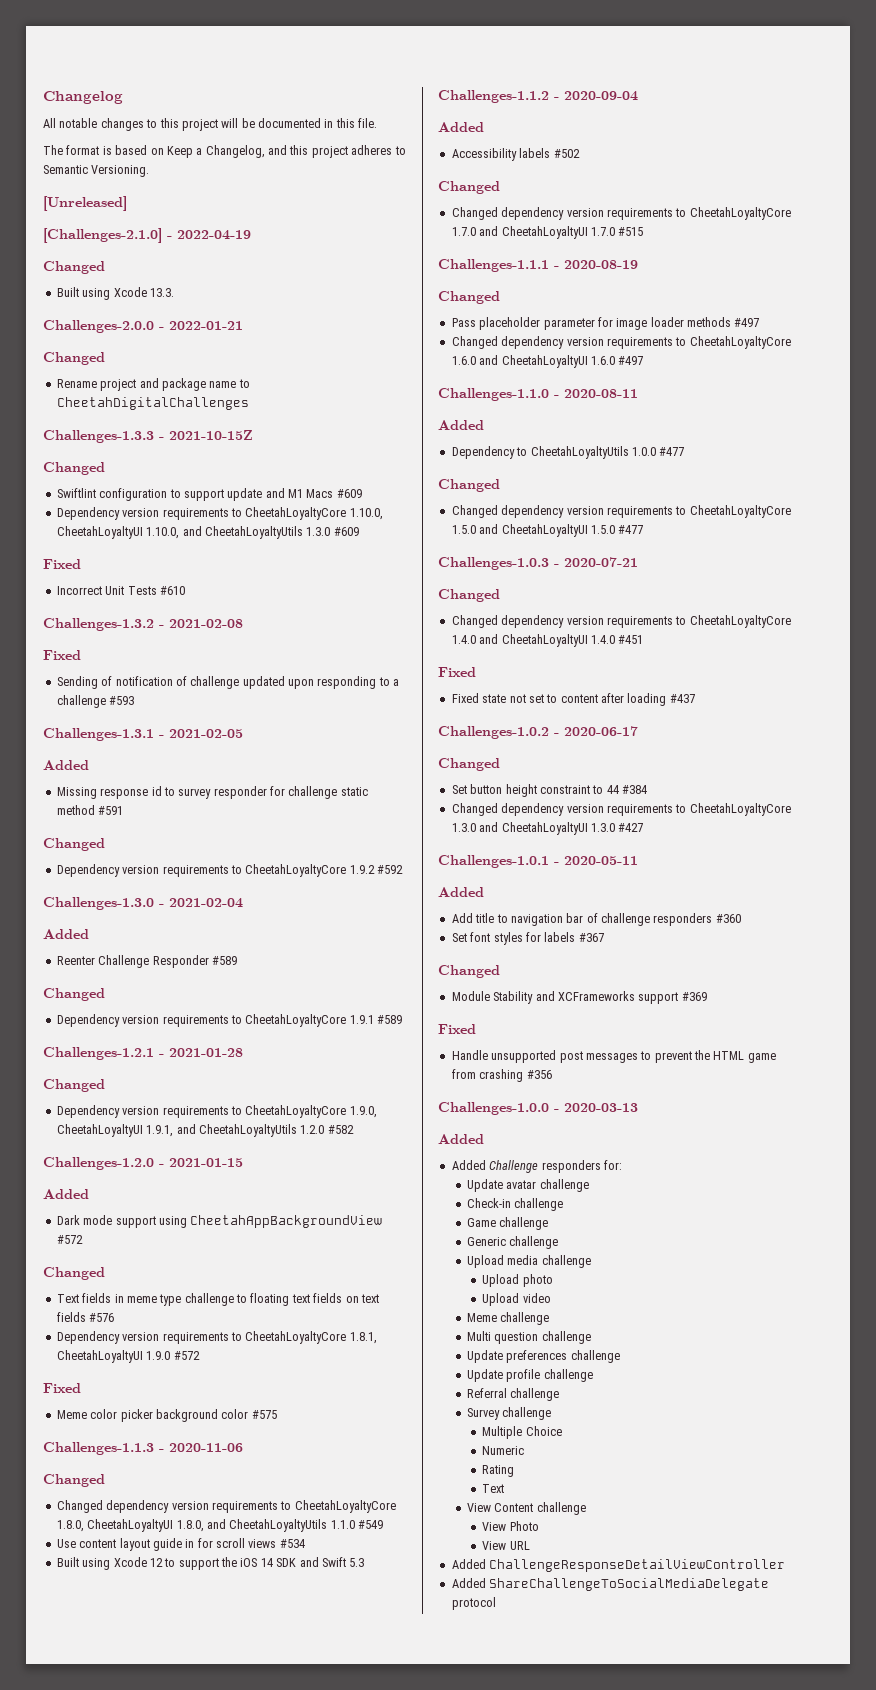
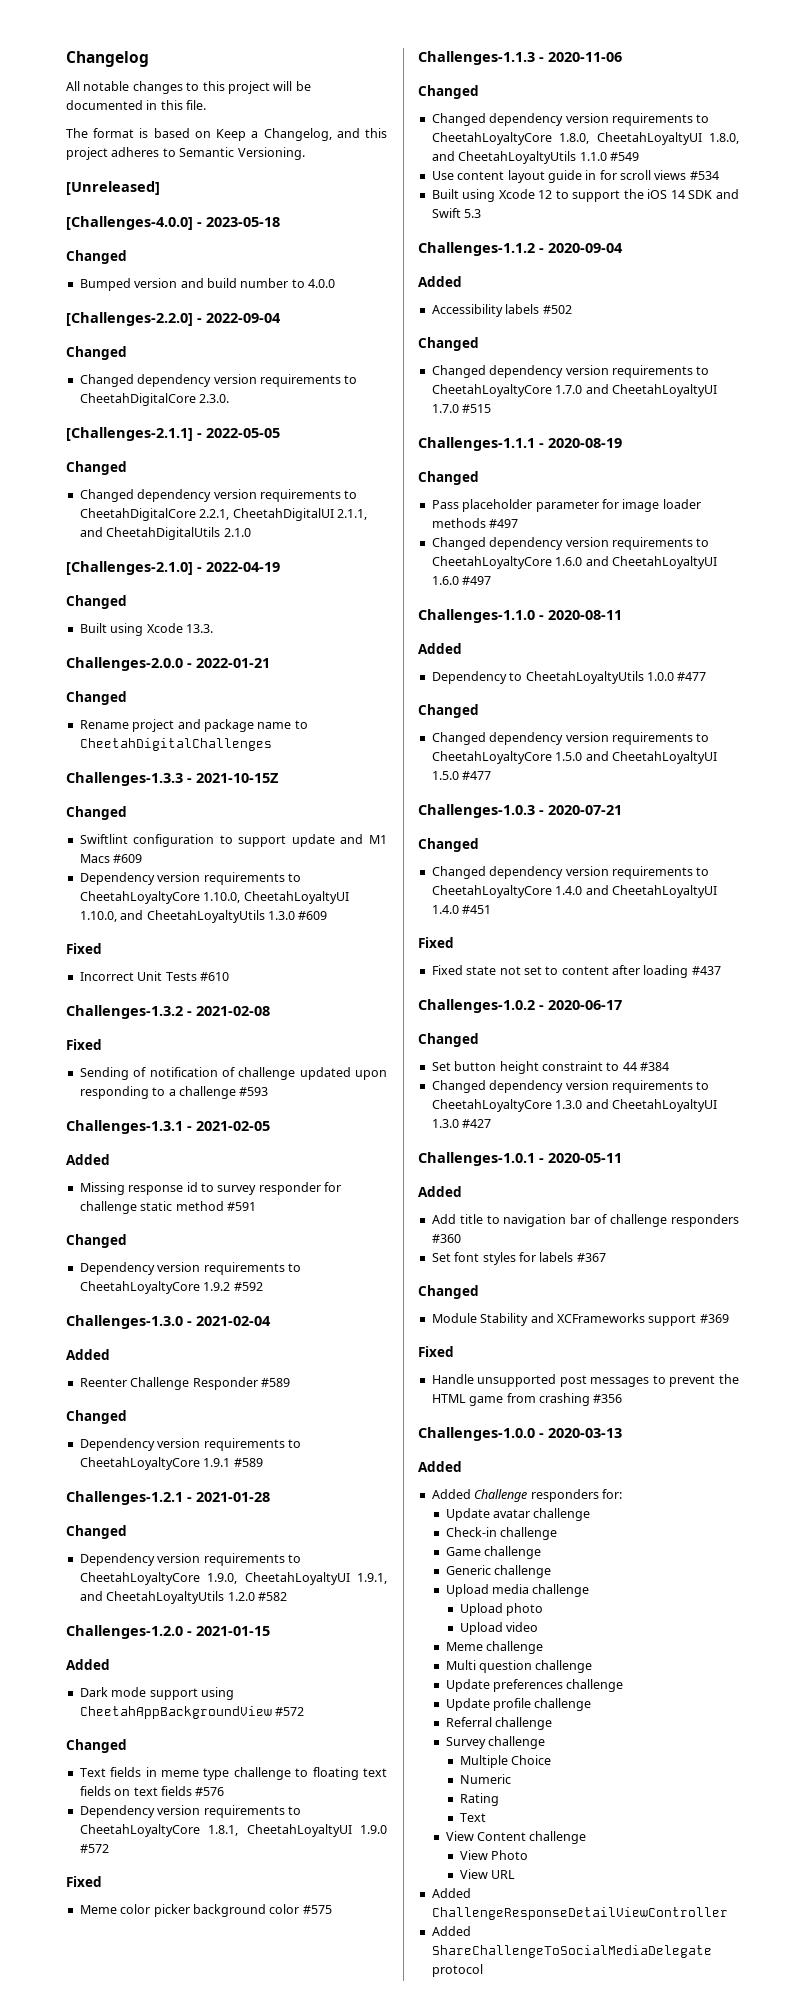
(127, 203) none -> [66,216,280,230] [66,250,127,264] [79,278,335,291] [66,312,281,326] [66,346,127,360] [79,374,358,387] [79,393,230,406] [66,427,280,441] [66,461,127,475] [79,489,358,502] [79,508,367,521] [79,527,251,540] // [Challenges-4.0.0] - 2023-05-18 // Changed // Bumped version and build number to 4.0.0 // [Challenges-2.2.0] - 2022-09-04 // Changed // Changed dependency version requirements to CheetahDigitalCore 2.3.0. // [Challenges-2.1.1] - 2022-05-05 // Changed // Changed dependency version requirements to CheetahDigitalCore 2.2.1, CheetahDigitalUI 2.1.1, and CheetahDigitalUtils 2.1.0

